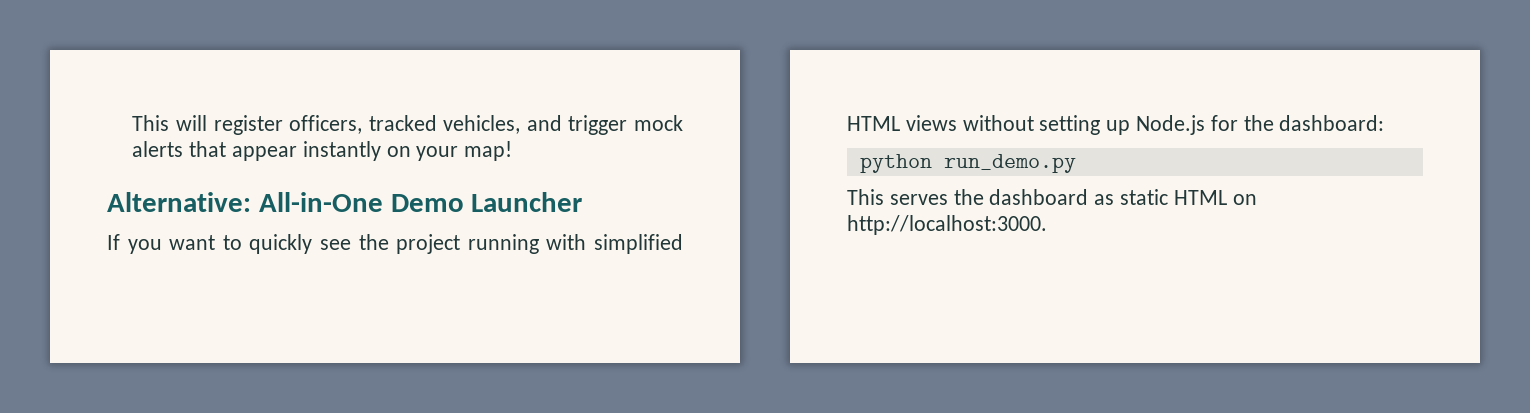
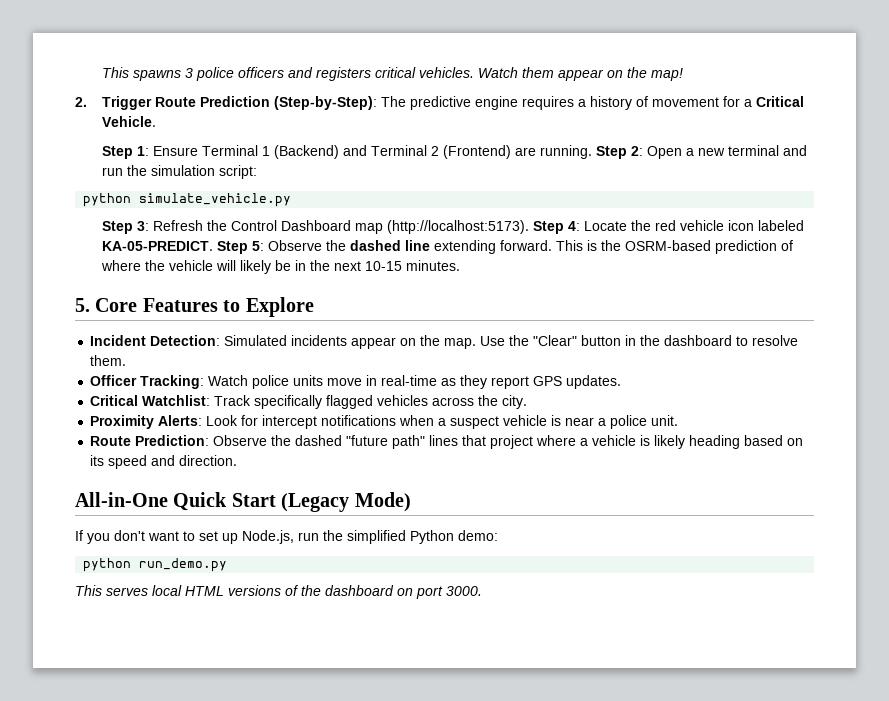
[132,115,683,135] [132,141,513,161] [107,192,583,212] This will register officers, tracked vehicles, and trigger mock alerts that appear instantly on your map! // Alternative: All-in-One Demo Launcher -> [101,67,683,81] [75,96,804,110] [101,116,156,127] [101,145,807,159] [101,165,257,179] [83,193,292,207] [101,220,804,234] [101,240,793,254] [100,260,460,274] [75,297,314,317] [90,335,799,349] [90,355,127,366] [90,375,622,389] [90,395,528,409] [90,415,679,429] [90,435,804,449] [90,455,238,469] [75,492,411,512] This spawns 3 police officers and registers critical vehicles. Watch them appear on the map! // 2. Trigger Route Prediction (Step-by-Step): The predictive engine requires a history of movement for a Critical Vehicle. // Step 1: Ensure Terminal 1 (Backend) and Terminal 2 (Frontend) are running. Step 2: Open a new terminal and run the simulation script: // python simulate_vehicle.py // Step 3: Refresh the Control Dashboard map (http://localhost:5173). Step 4: Locate the red vehicle icon labeled KA-05-PREDICT. Step 5: Observe the dashed line extending forward. This is the OSRM-based prediction of where the vehicle will likely be in the next 10-15 minutes. // 5. Core Features to Explore // Incident Detection: Simulated incidents appear on the map. Use the "Clear" button in the dashboard to resolve them. // Officer Tracking: Watch police units move in real-time as they report GPS updates. // Critical Watchlist: Track specifically flagged vehicles across the city. // Proximity Alerts: Look for intercept notifications when a suspect vehicle is near a police unit. // Route Prediction: Observe the dashed "future path" lines that project where a vehicle is likely heading based on its speed and direction. // All-in-One Quick Start (Legacy Mode)
(162, 246) none -> [114,530,145,541] don't
[249,234,683,254] [847,115,1385,135] [859,154,1076,173] [847,189,1257,205] [847,215,1047,235] quickly see the project running with simplified HTML views without setting up Node.js for the dashboard: // python run_demo.py // This serves the dashboard as static HTML on http://localhost:3000. -> [199,530,498,544] [83,558,228,572] [75,585,482,599] set up Node.js, run the simplified Python demo: // python run_demo.py // This serves local HTML versions of the dashboard on port 3000.

